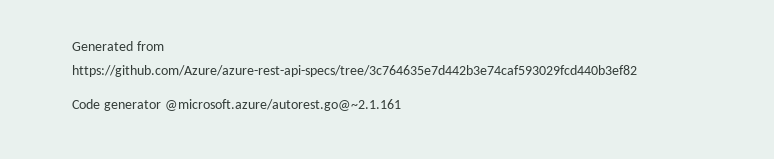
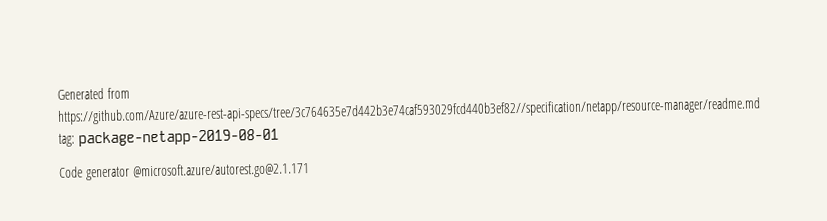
[72,65,637,77] https://github.com/Azure/azure-rest-api-specs/tree/3c764635e7d442b3e74caf593029fcd440b3ef82 -> [57,97,761,125] [58,128,279,147] https://github.com/Azure/azure-rest-api-specs/tree/3c764635e7d442b3e74caf593029fcd440b3ef82//specification/netapp/resource-manager/readme.md tag: package-netapp-2019-08-01
[164,99,401,111] @microsoft.azure/autorest.go@~2.1.161 -> [132,162,310,180] @microsoft.azure/autorest.go@2.1.171

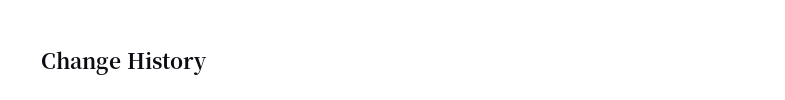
[57,87,130,100] [57,97,761,125] [58,128,279,147] [59,162,310,181] Generated from https://github.com/Azure/azure-rest-api-specs/tree/3c764635e7d442b3e74caf593029fcd440b3ef82//specification/netapp/resource-manager/readme.md tag: package-netapp-2019-08-01 // Code generator @microsoft.azure/autorest.go@2.1.171 -> [41,51,207,75] Change History

